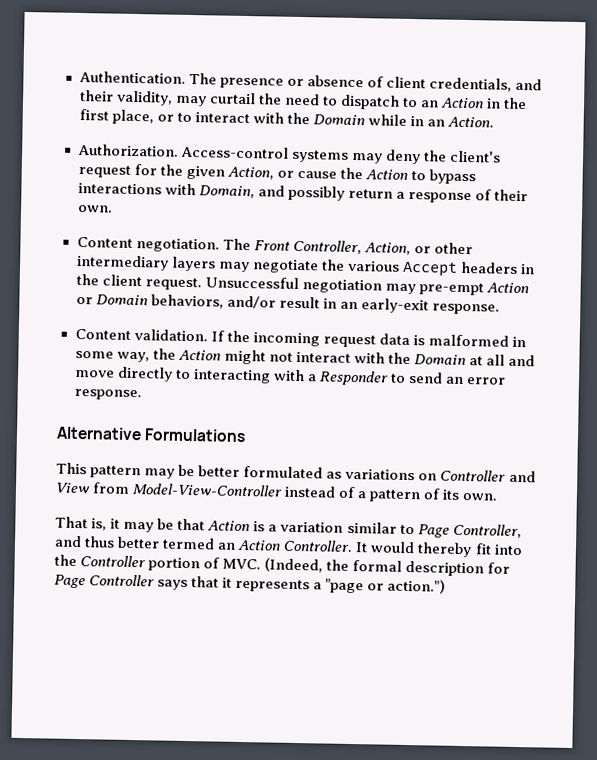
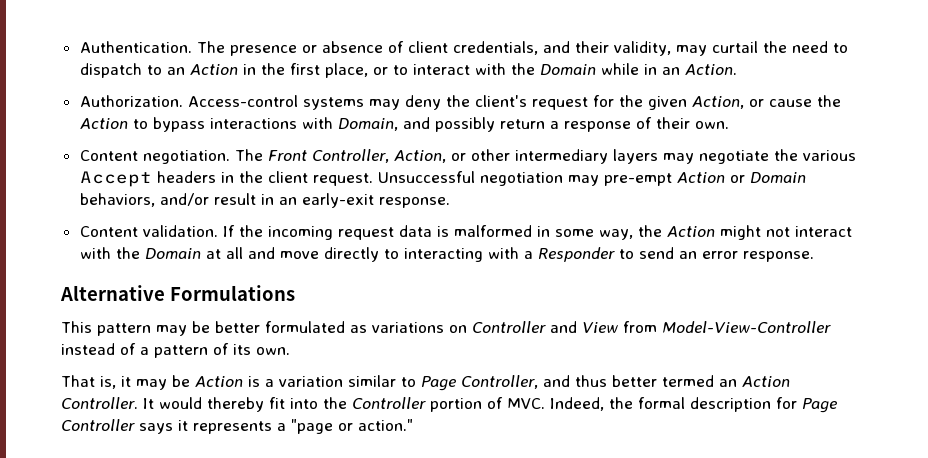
[177,518,206,531] that -> (190, 381) none
[264,557,324,573] (Indeed, -> [550,397,604,411] Indeed,
[191,576,220,588] that -> (173, 428) none
[387,578,447,594] action.") -> [358,419,413,431] action."

